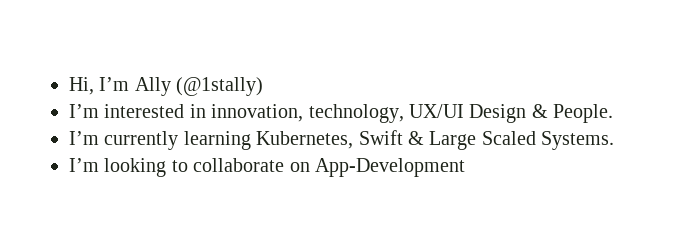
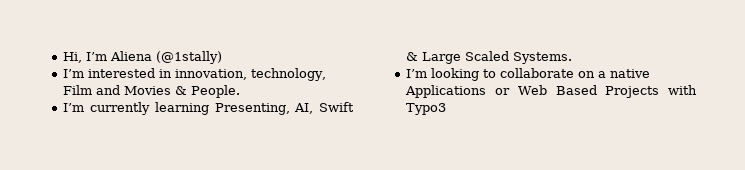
[134,77,171,96] Ally -> [110,51,153,61] Aliena
[409,104,527,123] UX/UI Design -> [63,85,172,95] Film and Movies
[256,131,354,149] Kubernetes, -> [214,103,314,115] Presenting, AI,
[315,158,465,177] App-Development -> [598,69,651,78] [405,85,697,98] [406,103,447,115] a native Applications or Web Based Projects with Typo3

